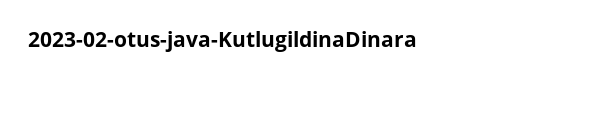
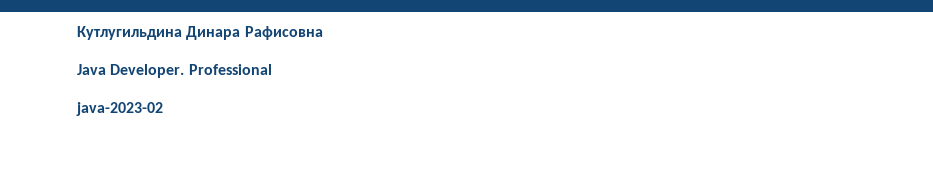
[28,31,417,52] 2023-02-otus-java-KutlugildinaDinara -> [77,26,323,40] [77,64,272,78] [76,102,163,116] Кутлугильдина Динара Рафисовна // Java Developer. Professional // java-2023-02

